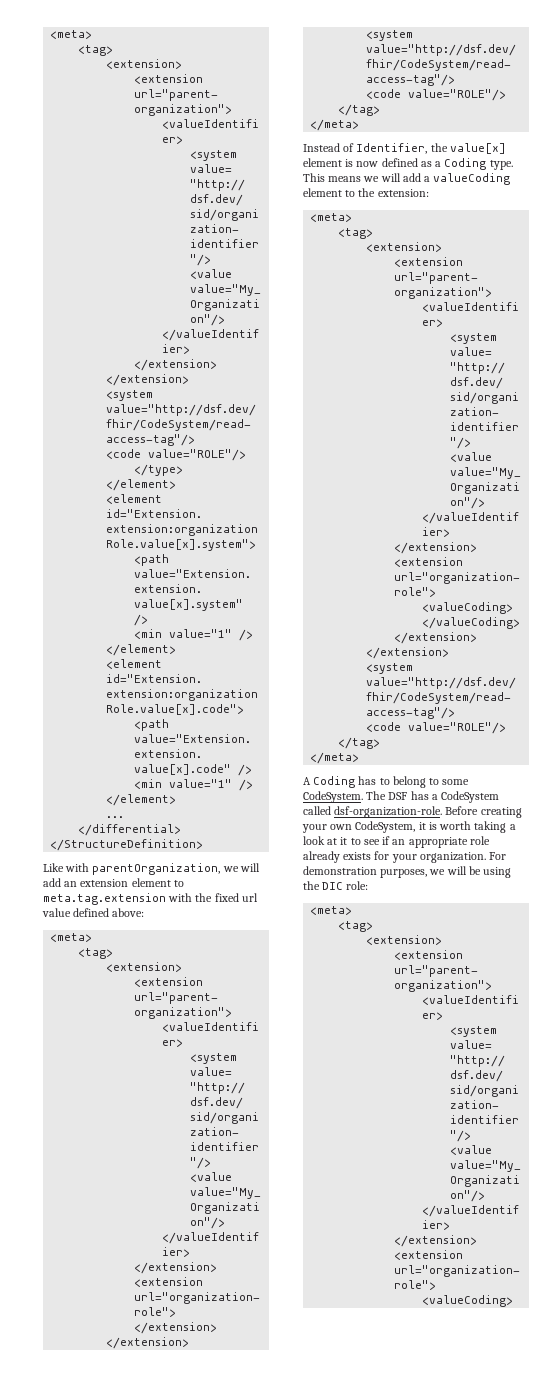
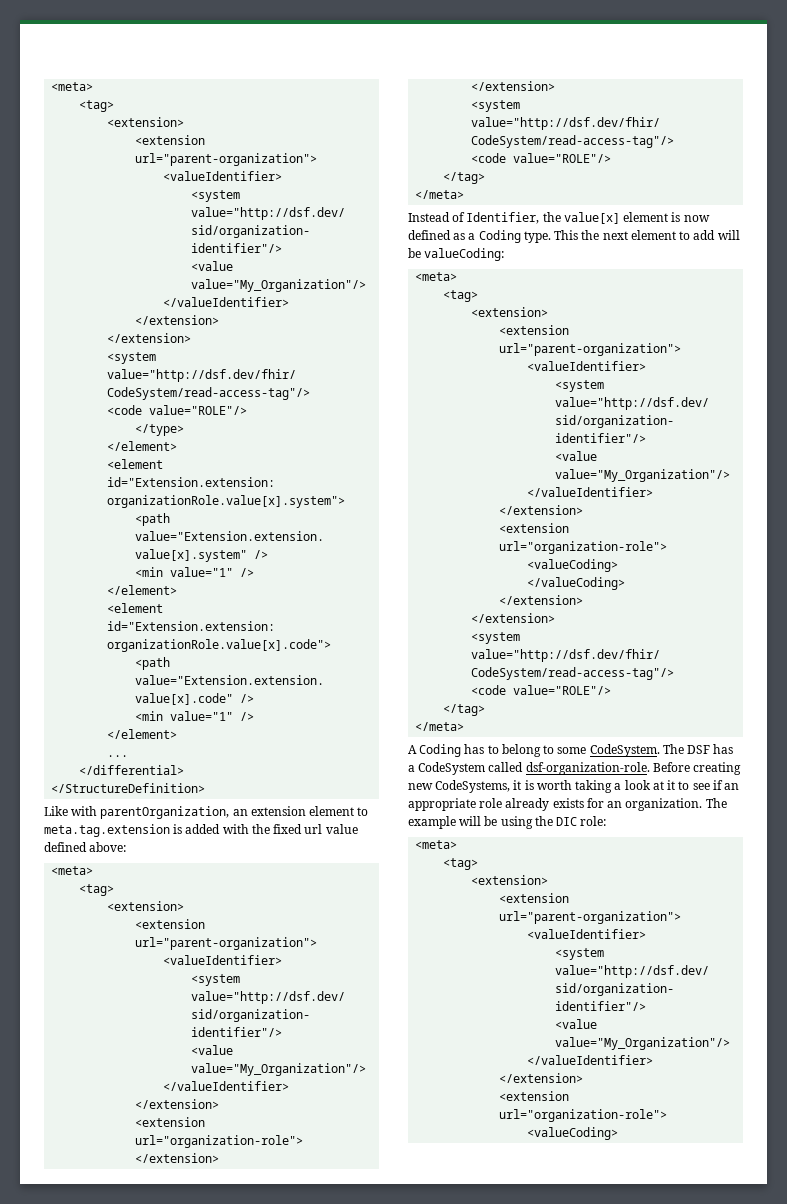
[222,863,260,872] [43,878,61,887] we will add -> (230, 812) none
(166, 899) none -> [173,824,221,834] is added
[328,173,511,185] [303,188,429,197] means we will add a valueCoding element to the extension: -> [581,230,740,240] [408,248,505,261] the next element to add will be valueCoding:
[302,821,416,833] your own CodeSystem, -> [408,780,511,793] new CodeSystems,
[391,852,507,863] [303,866,446,878] your organization. For demonstration purposes, we -> [607,798,727,811] [408,816,456,829] an organization. The example

